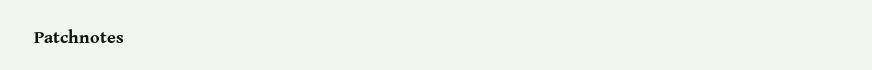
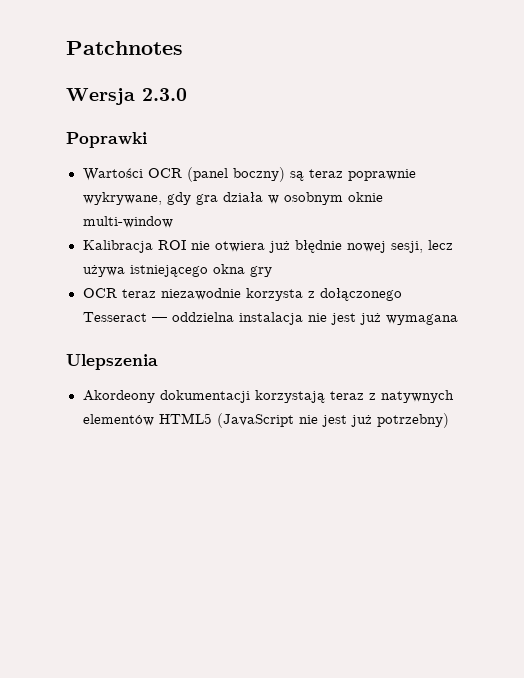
(124, 36) none -> [66,88,187,105] [66,132,147,148] [82,167,416,182] [82,192,383,205] [82,216,173,228] [82,240,453,253] [82,264,272,277] [82,288,402,301] [82,312,458,325] [66,354,158,370] [82,390,454,403] [82,413,449,428] // Wersja 2.3.0 // Poprawki // Wartości OCR (panel boczny) są teraz poprawnie wykrywane, gdy gra działa w osobnym oknie multi-window // Kalibracja ROI nie otwiera już błędnie nowej sesji, lecz używa istniejącego okna gry // OCR teraz niezawodnie korzysta z dołączonego Tesseract — oddzielna instalacja nie jest już wymagana // Ulepszenia // Akordeony dokumentacji korzystają teraz z natywnych elementów HTML5 (JavaScript nie jest już potrzebny)

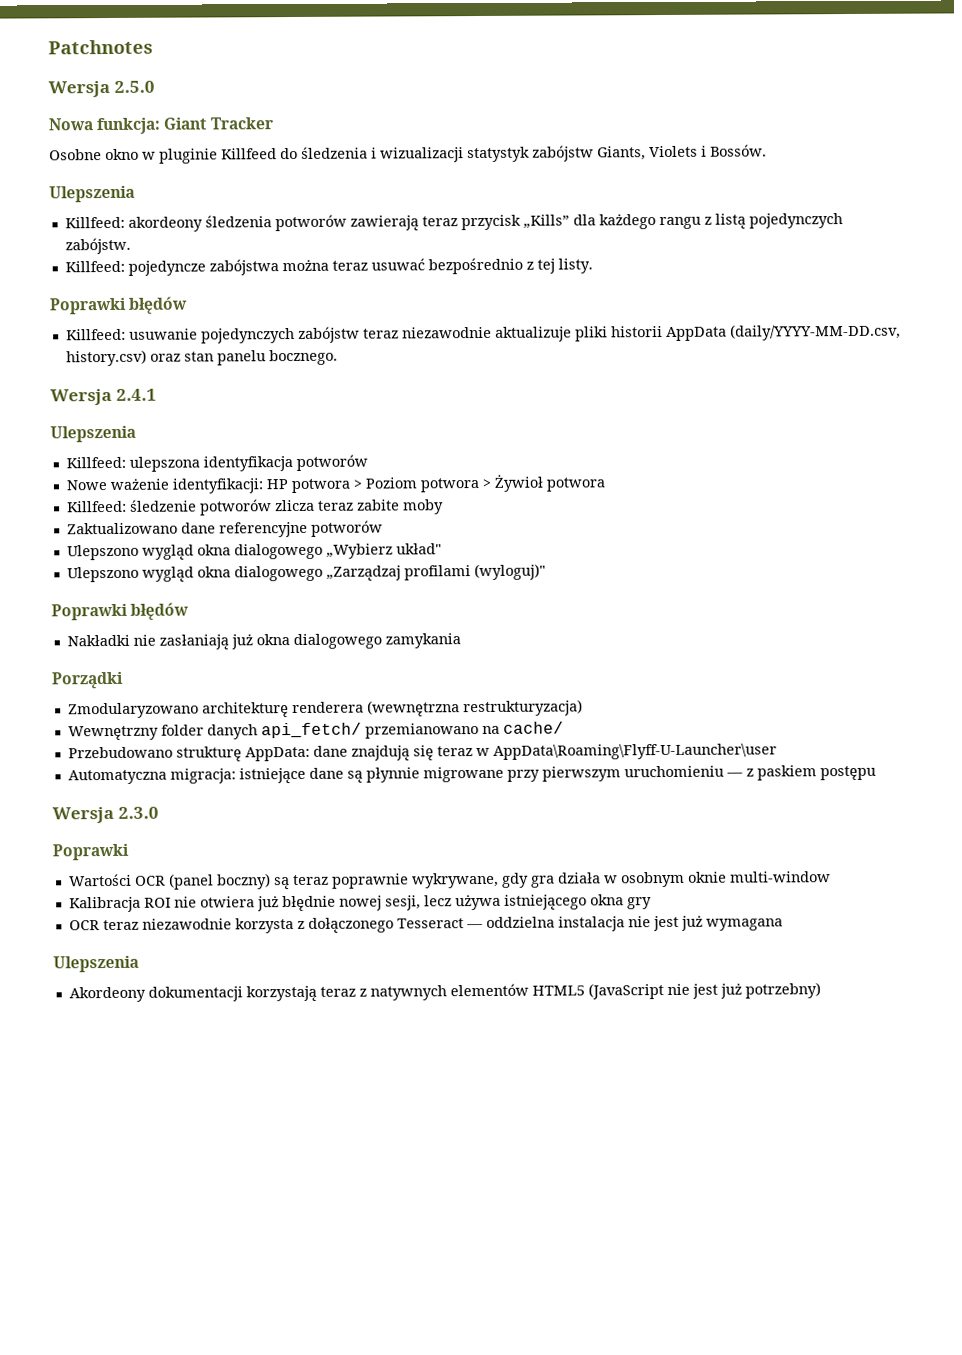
(183, 48) none -> [48,80,155,98] [48,117,274,135] [49,144,767,164] [49,185,135,203] [64,213,843,232] [64,237,131,255] [64,257,593,276] [49,296,189,315] [65,323,901,344] [65,349,338,367] [50,388,157,406] [50,425,136,443] [65,454,368,472] [65,474,605,494] [66,499,444,516] [66,520,383,538] [66,543,442,561] [66,563,546,583] [51,602,190,621] [66,633,461,650] [51,671,124,690] [67,699,583,719] [67,721,564,741] [67,743,777,762] [67,765,876,785] // Wersja 2.5.0 // Nowa funkcja: Giant Tracker // Osobne okno w pluginie Killfeed do śledzenia i wizualizacji statystyk zabójstw Giants, Violets i Bossów. // Ulepszenia // Killfeed: akordeony śledzenia potworów zawierają teraz przycisk „Kills” dla każdego rangu z listą pojedynczych zabójstw. // Killfeed: pojedyncze zabójstwa można teraz usuwać bezpośrednio z tej listy. // Poprawki błędów // Killfeed: usuwanie pojedynczych zabójstw teraz niezawodnie aktualizuje pliki historii AppData (daily/YYYY-MM-DD.csv, history.csv) oraz stan panelu bocznego. // Wersja 2.4.1 // Ulepszenia // Killfeed: ulepszona identyfikacja potworów // Nowe ważenie identyfikacji: HP potwora > Poziom potwora > Żywioł potwora // Killfeed: śledzenie potworów zlicza teraz zabite moby // Zaktualizowano dane referencyjne potworów // Ulepszono wygląd okna dialogowego „Wybierz układ" // Ulepszono wygląd okna dialogowego „Zarządzaj profilami (wyloguj)" // Poprawki błędów // Nakładki nie zasłaniają już okna dialogowego zamykania // Porządki // Zmodularyzowano architekturę renderera (wewnętrzna restrukturyzacja) // Wewnętrzny folder danych api_fetch/ przemianowano na cache/ // Przebudowano strukturę AppData: dane znajdują się teraz w AppData\Roaming\Flyff-U-Launcher\user // Automatyczna migracja: istniejące dane są płynnie migrowane przy pierwszym uruchomieniu — z paskiem postępu

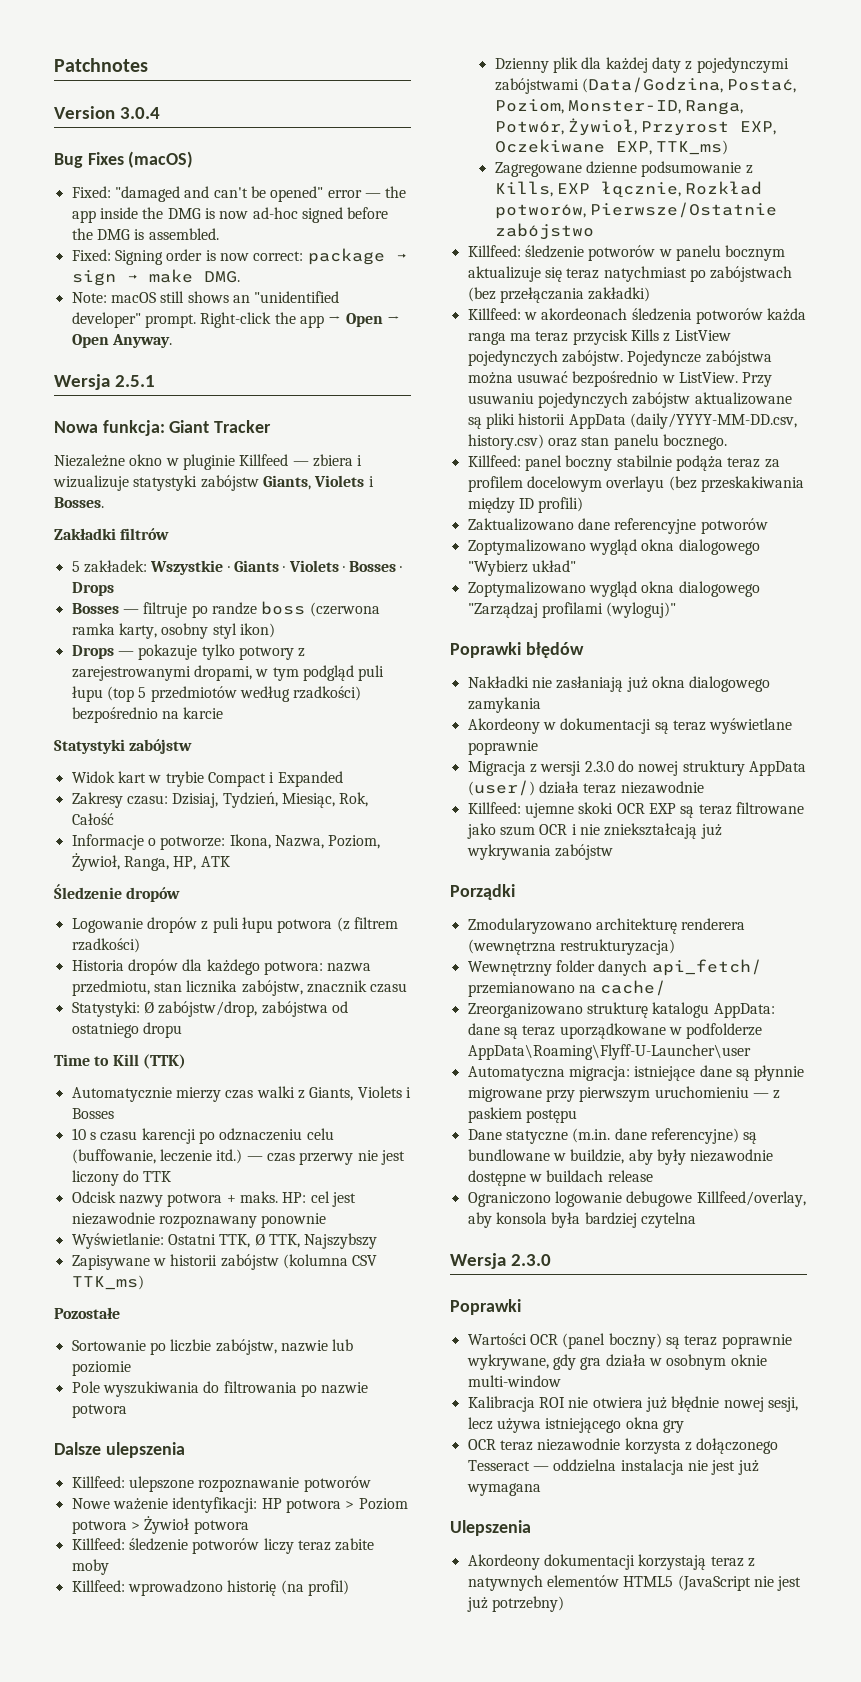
[48,80,155,98] // Wersja 2.5.0 -> [54,106,160,119] [54,151,194,168] [71,186,407,202] [71,207,389,223] [71,228,219,240] [71,248,407,265] [71,269,240,286] [71,291,340,303] [71,312,400,328] [71,334,172,348] [54,374,155,390] // Version 3.0.4 // Bug Fixes (macOS) // Fixed: "damaged and can't be opened" error — the app inside the DMG is now ad-hoc signed before the DMG is assembled. // Fixed: Signing order is now correct: package → sign → make DMG. // Note: macOS still shows an "unidentified developer" prompt. Right-click the app → Open → Open Anyway. // Wersja 2.5.1
[49,149,102,161] Osobne -> [54,454,125,467] Niezależne
[280,144,767,163] [49,185,135,203] [64,213,843,232] [64,237,131,255] [64,257,593,276] [49,296,189,315] [65,323,901,344] [65,349,338,367] [50,388,157,406] [50,425,136,443] [65,456,293,472] do śledzenia i wizualizacji statystyk zabójstw Giants, Violets i Bossów. // Ulepszenia // Killfeed: akordeony śledzenia potworów zawierają teraz przycisk „Kills” dla każdego rangu z listą pojedynczych zabójstw. // Killfeed: pojedyncze zabójstwa można teraz usuwać bezpośrednio z tej listy. // Poprawki błędów // Killfeed: usuwanie pojedynczych zabójstw teraz niezawodnie aktualizuje pliki historii AppData (daily/YYYY-MM-DD.csv, history.csv) oraz stan panelu bocznego. // Wersja 2.4.1 // Ulepszenia // Killfeed: ulepszona identyfikacja -> [292,454,363,467] [53,475,374,491] [54,497,104,508] [54,528,170,540] [71,560,403,575] [71,582,114,596] [71,601,380,618] [71,623,275,639] [71,644,306,660] [71,665,385,681] [71,686,362,702] [71,707,224,723] [54,739,193,754] [71,771,343,787] [71,792,369,808] [71,813,114,825] [71,834,381,850] [71,853,230,871] [54,884,181,902] [71,917,398,933] [71,938,140,953] [71,959,372,975] [71,980,408,996] [71,1001,348,1017] [71,1022,182,1038] [54,1054,186,1069] [71,1086,411,1102] [71,1108,114,1119] [71,1128,334,1144] [71,1149,405,1165] [71,1170,172,1186] [71,1191,356,1207] [71,1212,327,1228] [71,1233,378,1249] [71,1254,378,1270] [71,1275,144,1290] [54,1307,120,1319] [71,1339,354,1355] [71,1361,131,1376] [71,1381,369,1397] [71,1404,127,1418] [54,1442,185,1458] [71,1476,300,1492] — zbiera i wizualizuje statystyki zabójstw Giants, Violets i Bosses. // Zakładki filtrów // 5 zakładek: Wszystkie · Giants · Violets · Bosses · Drops // Bosses — filtruje po randze boss (czerwona ramka karty, osobny styl ikon) // Drops — pokazuje tylko potwory z zarejestrowanymi dropami, w tym podgląd puli łupu (top 5 przedmiotów według rzadkości) bezpośrednio na karcie // Statystyki zabójstw // Widok kart w trybie Compact i Expanded // Zakresy czasu: Dzisiaj, Tydzień, Miesiąc, Rok, Całość // Informacje o potworze: Ikona, Nazwa, Poziom, Żywioł, Ranga, HP, ATK // Śledzenie dropów // Logowanie dropów z puli łupu potwora (z filtrem rzadkości) // Historia dropów dla każdego potwora: nazwa przedmiotu, stan licznika zabójstw, znacznik czasu // Statystyki: Ø zabójstw/drop, zabójstwa od ostatniego dropu // Time to Kill (TTK) // Automatycznie mierzy czas walki z Giants, Violets i Bosses // 10 s czasu karencji po odznaczeniu celu (buffowanie, leczenie itd.) — czas przerwy nie jest liczony do TTK // Odcisk nazwy potwora + maks. HP: cel jest niezawodnie rozpoznawany ponownie // Wyświetlanie: Ostatni TTK, Ø TTK, Najszybszy // Zapisywane w historii zabójstw (kolumna CSV TTK_ms) // Pozostałe // Sortowanie po liczbie zabójstw, nazwie lub poziomie // Pole wyszukiwania do filtrowania po nazwie potwora // Dalsze ulepszenia // Killfeed: ulepszone rozpoznawanie
[274,499,315,512] zlicza -> [263,1538,294,1554] liczy
(444, 507) none -> [71,1580,349,1596] [494,57,789,73] [494,77,797,94] [494,99,744,115] [494,118,777,136] [494,139,729,155] [494,161,753,177] [494,181,763,198] [494,202,778,219] [494,223,594,240] [467,245,786,261] [467,266,793,282] [467,287,651,303] [467,308,807,324] [467,329,731,345] [467,350,772,366] [467,371,773,387] [467,392,792,408] [467,413,797,429] [467,434,727,450] [467,455,780,471] [467,476,804,492] [467,497,584,513] // Killfeed: wprowadzono historię (na profil) // Dzienny plik dla każdej daty z pojedynczymi zabójstwami (Data/Godzina, Postać, Poziom, Monster-ID, Ranga, Potwór, Żywioł, Przyrost EXP, Oczekiwane EXP, TTK_ms) // Zagregowane dzienne podsumowanie z Kills, EXP łącznie, Rozkład potworów, Pierwsze/Ostatnie zabójstwo // Killfeed: śledzenie potworów w panelu bocznym aktualizuje się teraz natychmiast po zabójstwach (bez przełączania zakładki) // Killfeed: w akordeonach śledzenia potworów każda ranga ma teraz przycisk Kills z ListView pojedynczych zabójstw. Pojedyncze zabójstwa można usuwać bezpośrednio w ListView. Przy usuwaniu pojedynczych zabójstw aktualizowane są pliki historii AppData (daily/YYYY-MM-DD.csv, history.csv) oraz stan panelu bocznego. // Killfeed: panel boczny stabilnie podąża teraz za profilem docelowym overlayu (bez przeskakiwania między ID profili)
[66,543,393,561] Ulepszono wygląd okna dialogowego „Wybierz -> [467,539,760,555] [467,560,528,576] Zoptymalizowano wygląd okna dialogowego "Wybierz
[66,565,401,583] Ulepszono wygląd okna dialogowego „Zarządzaj -> [467,581,760,597] [467,602,538,618] Zoptymalizowano wygląd okna dialogowego "Zarządzaj
(461, 641) none -> [467,718,793,734] [467,740,538,755] [467,760,806,776] [467,780,704,796] [467,802,804,818] [466,823,722,839] [466,844,613,860] // Akordeony w dokumentacji są teraz wyświetlane poprawnie // Migracja z wersji 2.3.0 do nowej struktury AppData (user/) działa teraz niezawodnie // Killfeed: ujemne skoki OCR EXP są teraz filtrowane jako szum OCR i nie zniekształcają już wykrywania zabójstw
[67,745,490,762] Przebudowano strukturę AppData: dane znajdują się teraz w -> [467,1002,775,1018] [467,1023,763,1039] Zreorganizowano strukturę katalogu AppData: dane są teraz uporządkowane w podfolderze
(876, 773) none -> [467,1128,758,1144] [467,1149,774,1165] [467,1170,653,1186] [467,1191,806,1207] [467,1212,696,1228] // Dane statyczne (m.in. dane referencyjne) są bundlowane w buildzie, aby były niezawodnie dostępne w buildach release // Ograniczono logowanie debugowe Killfeed/overlay, aby konsola była bardziej czytelna

